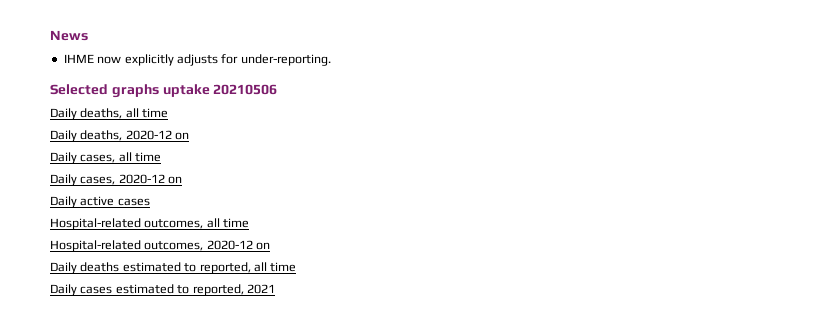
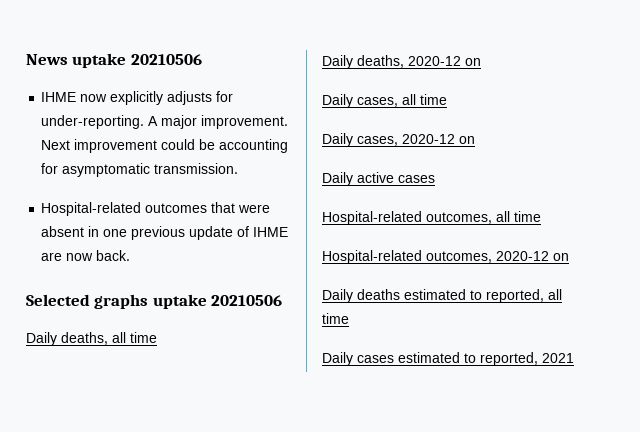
(88, 35) none -> [72,53,202,68] uptake 20210506
(331, 60) none -> [148,115,289,129] [41,139,289,153] [41,163,239,177] [41,202,271,216] [41,226,289,240] [41,250,131,261] A major improvement. Next improvement could be accounting for asymptomatic transmission. // Hospital-related outcomes that were absent in one previous update of IHME are now back.

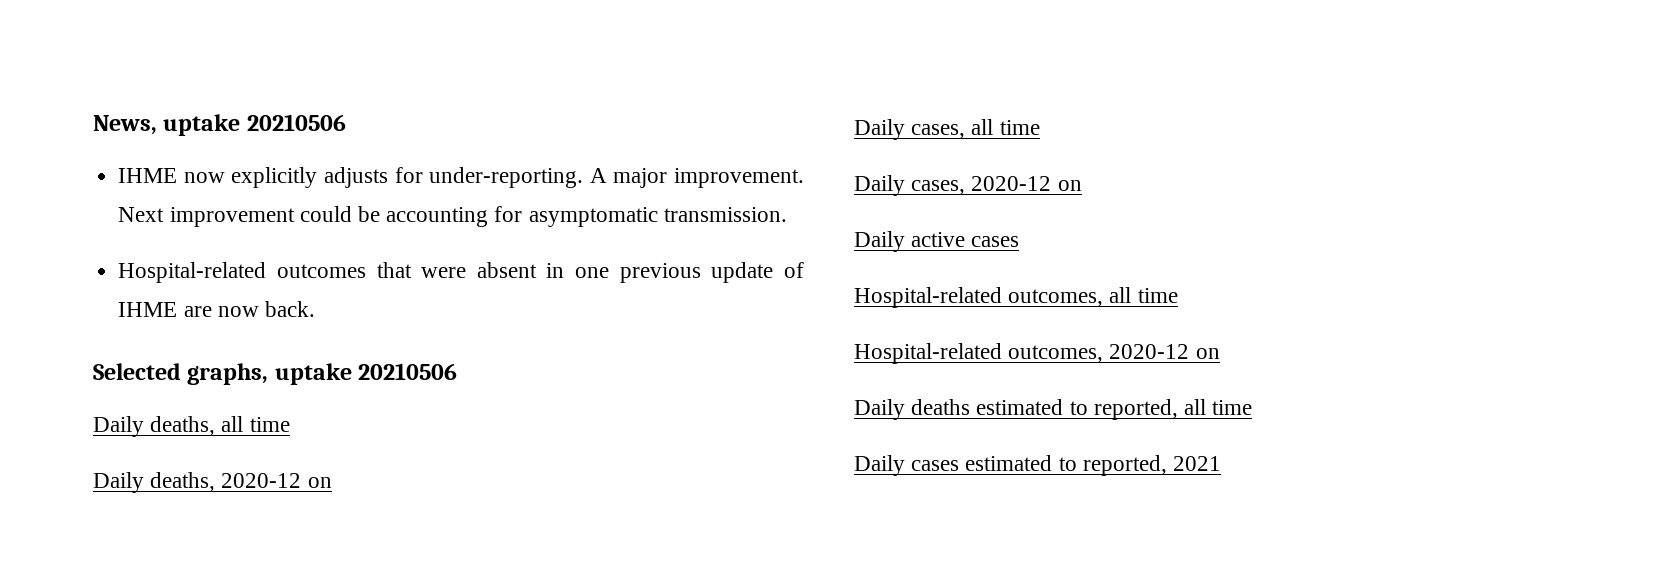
[26,54,68,65] News -> [93,115,157,135] News,
[94,294,149,309] graphs -> [187,363,269,385] graphs,

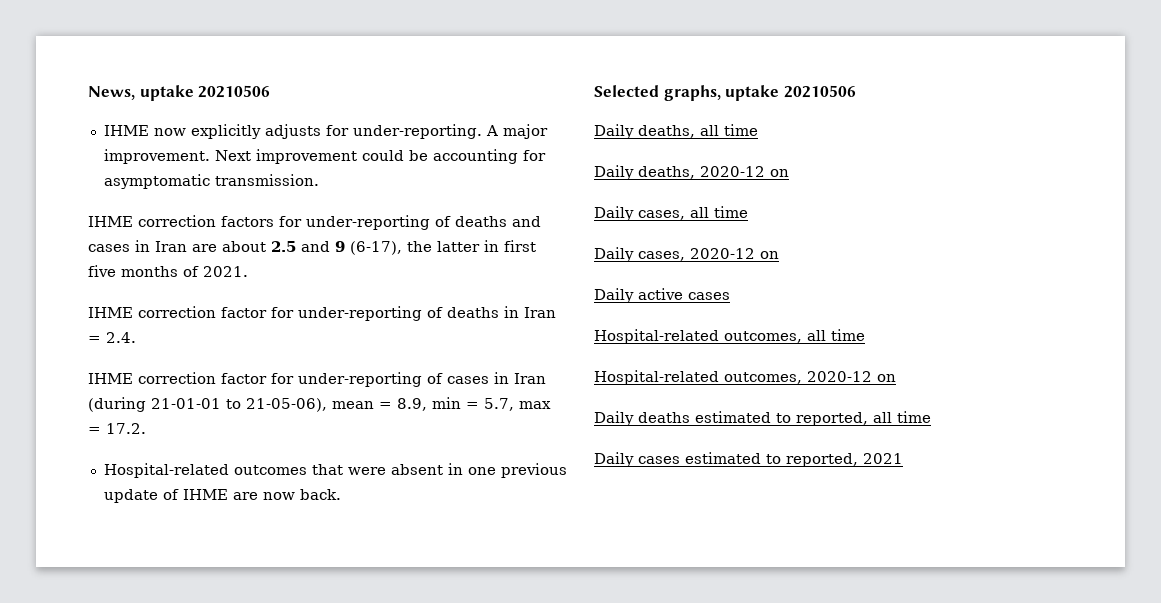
(787, 214) none -> [88,215,541,230] [88,240,536,255] [88,265,248,277] [88,306,556,321] [88,332,136,343] [88,372,546,387] [88,397,551,412] [88,423,146,434] // IHME correction factors for under-reporting of deaths and cases in Iran are about 2.5 and 9 (6-17), the latter in first five months of 2021. // IHME correction factor for under-reporting of deaths in Iran = 2.4. // IHME correction factor for under-reporting of cases in Iran (during 21-01-01 to 21-05-06), mean = 8.9, min = 5.7, max = 17.2.

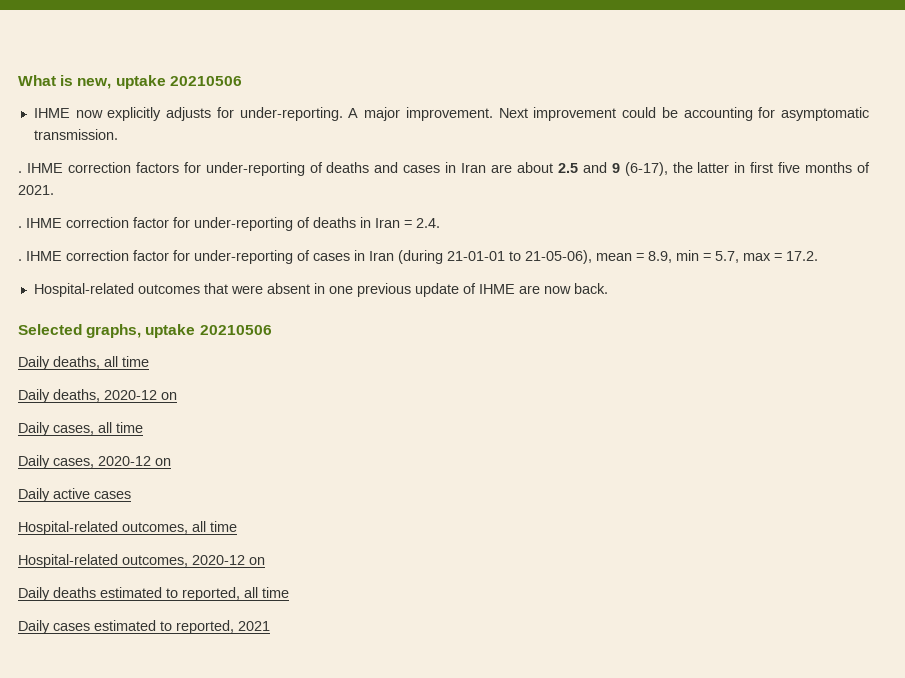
[88,86,135,100] News, -> [18,75,112,89] What is new,
(319, 180) none -> [18,171,22,173] .
(248, 271) none -> [18,226,22,228] .
(136, 337) none -> [18,259,22,261] .

